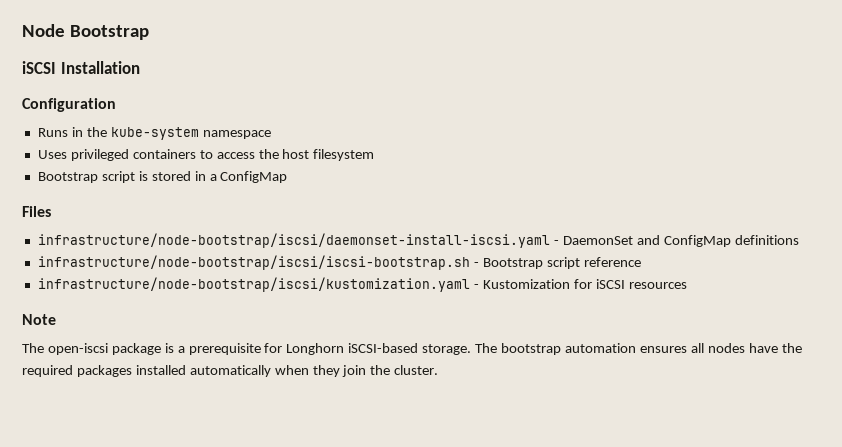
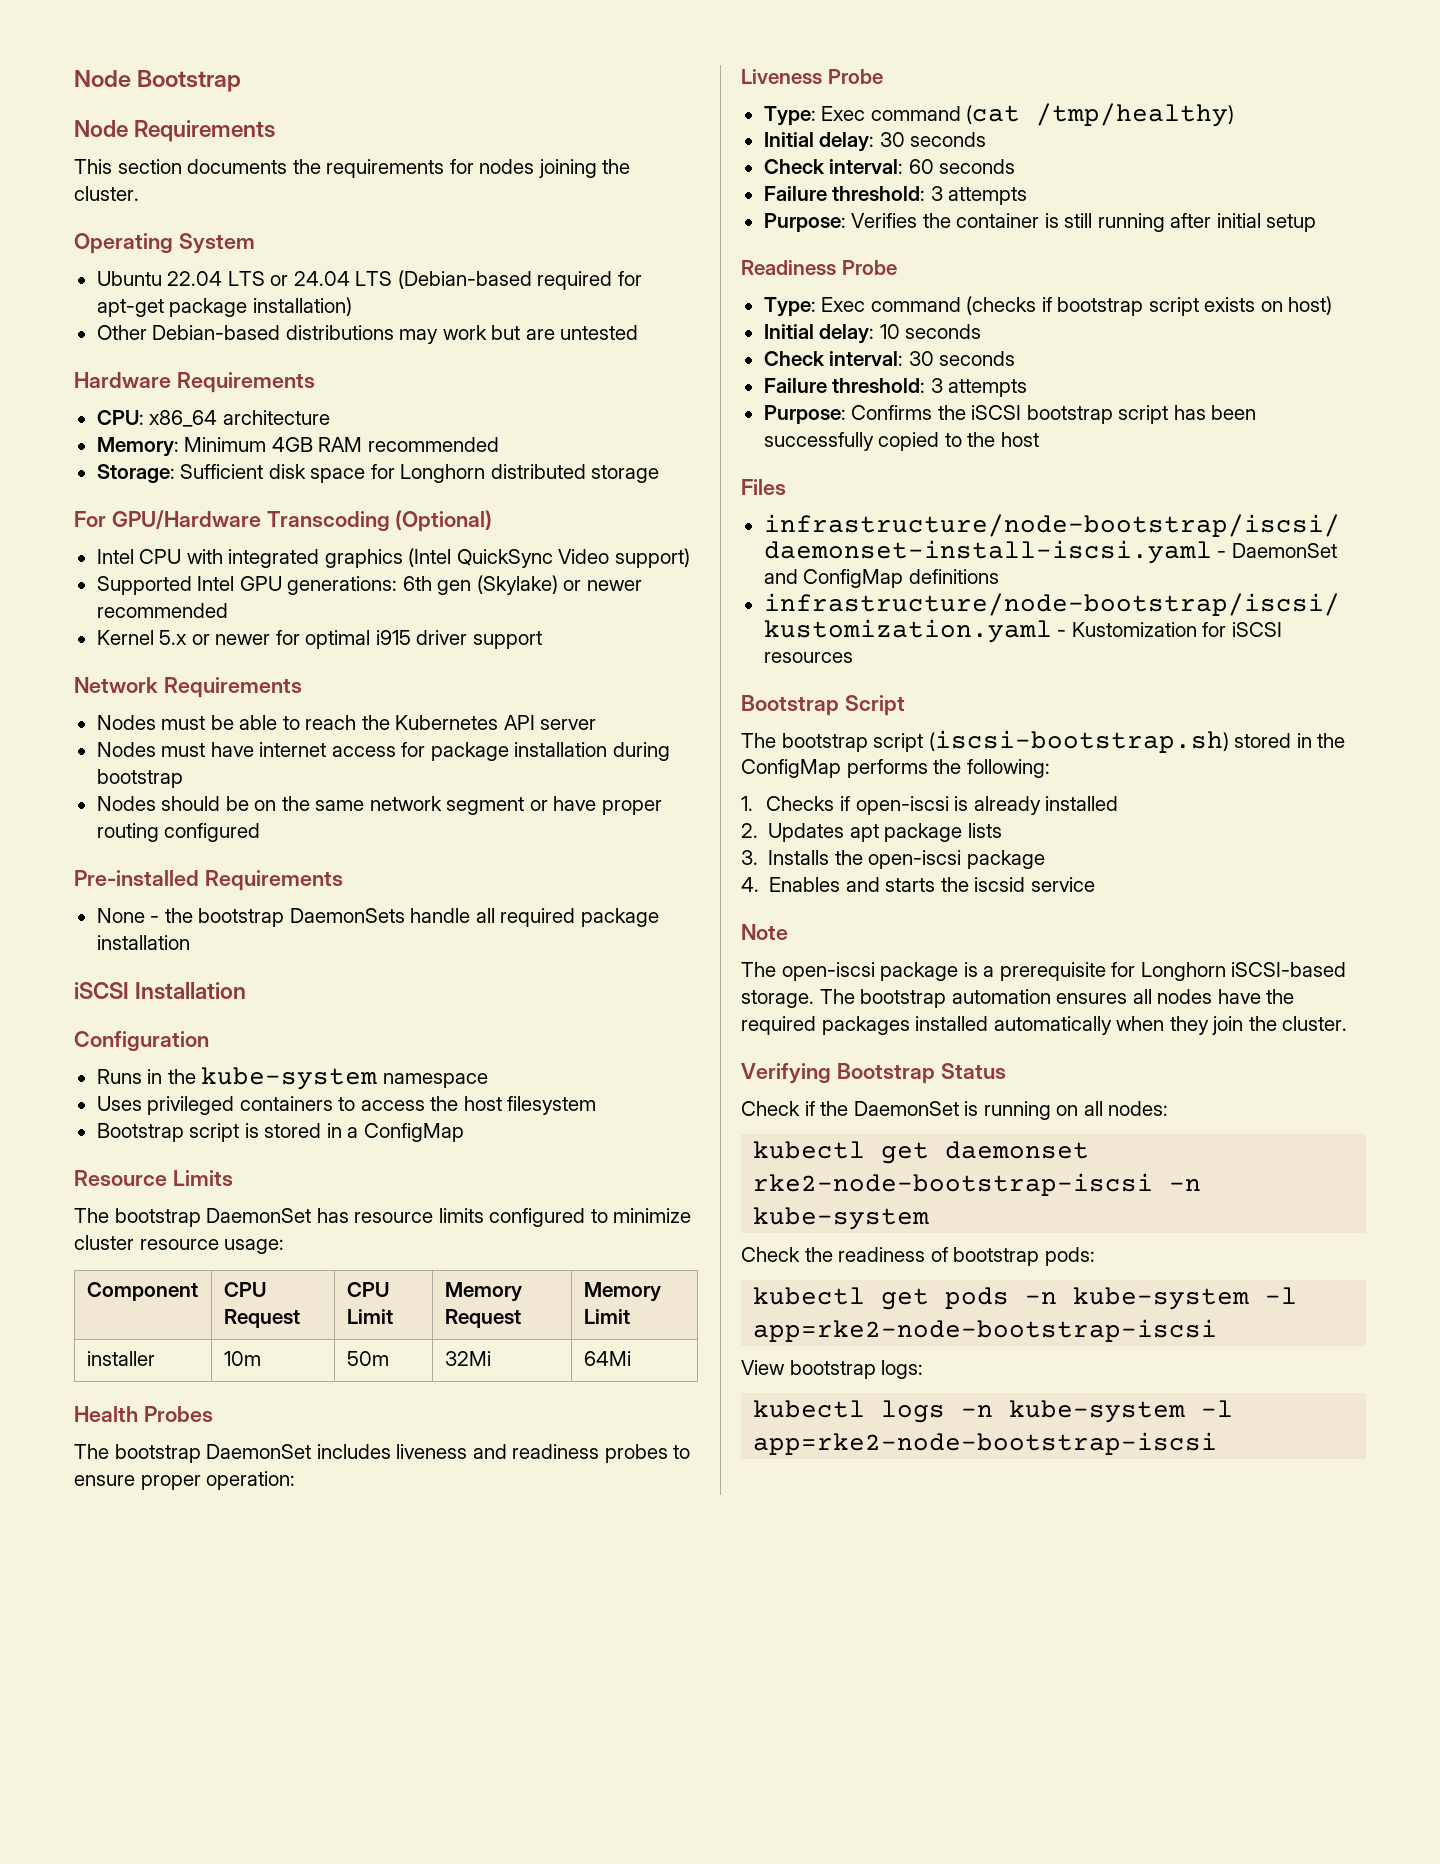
(149, 32) none -> [74,120,276,142] [74,159,631,178] [74,186,139,201] [74,233,255,254] [96,270,642,290] [96,297,352,317] [96,325,639,344] [74,372,315,393] [96,410,330,427] [96,437,499,457] [96,464,660,483] [74,510,493,532] [96,548,690,568] [96,575,642,595] [96,603,228,618] [96,630,542,649] [74,677,302,698] [96,715,597,730] [96,742,670,761] [96,769,183,788] [96,796,662,815] [96,823,261,842] [74,870,343,891] [96,908,659,927] [96,935,190,950] // Node Requirements // This section documents the requirements for nodes joining the cluster. // Operating System // Ubuntu 22.04 LTS or 24.04 LTS (Debian-based required for apt-get package installation) // Other Debian-based distributions may work but are untested // Hardware Requirements // CPU: x86_64 architecture // Memory: Minimum 4GB RAM recommended // Storage: Sufficient disk space for Longhorn distributed storage // For GPU/Hardware Transcoding (Optional) // Intel CPU with integrated graphics (Intel QuickSync Video support) // Supported Intel GPU generations: 6th gen (Skylake) or newer recommended // Kernel 5.x or newer for optimal i915 driver support // Network Requirements // Nodes must be able to reach the Kubernetes API server // Nodes must have internet access for package installation during bootstrap // Nodes should be on the same network segment or have proper routing configured // Pre-installed Requirements // None - the bootstrap DaemonSets handle all required package installation
(288, 177) none -> [74,1170,233,1186] [74,1208,692,1227] [74,1235,285,1254] [86,1282,198,1301] [223,1282,266,1297] [223,1309,300,1328] [346,1282,389,1297] [346,1309,393,1324] [444,1282,522,1302] [444,1309,521,1328] [583,1282,661,1302] [583,1309,630,1324] [86,1351,155,1366] [223,1351,261,1366] [346,1351,389,1366] [444,1351,491,1366] [583,1351,631,1366] [74,1406,213,1422] [74,1444,691,1463] [74,1471,296,1490] [741,69,883,84] [763,103,1235,127] [763,132,987,152] [763,159,1016,174] [763,186,1028,205] [763,213,1317,232] [741,260,897,275] [763,296,1333,317] [763,324,982,344] [763,351,1016,366] [763,378,1028,397] [763,405,1257,424] [763,432,1039,451] // Resource Limits // The bootstrap DaemonSet has resource limits configured to minimize cluster resource usage: // Component | CPU Request | CPU Limit | Memory Request | Memory Limit // installer | 10m | 50m | 32Mi | 64Mi // Health Probes // The bootstrap DaemonSet includes liveness and readiness probes to ensure proper operation: // Liveness Probe // Type: Exec command (cat /tmp/healthy) // Initial delay: 30 seconds // Check interval: 60 seconds // Failure threshold: 3 attempts // Purpose: Verifies the container is still running after initial setup // Readiness Probe // Type: Exec command (checks if bootstrap script exists on host) // Initial delay: 10 seconds // Check interval: 30 seconds // Failure threshold: 3 attempts // Purpose: Confirms the iSCSI bootstrap script has been successfully copied to the host
[37,255,641,270] // infrastructure/node-bootstrap/iscsi/iscsi-bootstrap.sh - Bootstrap script reference -> (999, 576) none
(687, 285) none -> [741,695,905,716] [741,730,1346,753] [741,759,1050,778] [741,796,1119,815] [741,823,1002,842] [741,850,1045,869] [741,877,1095,892] // Bootstrap Script // The bootstrap script (iscsi-bootstrap.sh) stored in the ConfigMap performs the following: // 1. Checks if open-iscsi is already installed // 2. Updates apt package lists // 3. Installs the open-iscsi package // 4. Enables and starts the iscsid service
(439, 370) none -> [741,1063,1006,1084] [741,1101,1169,1120] [753,1141,1090,1164] [753,1173,1202,1196] [753,1207,930,1230] [741,1247,1095,1266] [753,1287,1298,1310] [753,1319,1218,1342] [741,1360,924,1379] [753,1400,1234,1423] [753,1432,1218,1455] // Verifying Bootstrap Status // Check if the DaemonSet is running on all nodes: // kubectl get daemonset rke2-node-bootstrap-iscsi -n kube-system // Check the readiness of bootstrap pods: // kubectl get pods -n kube-system -l app=rke2-node-bootstrap-iscsi // View bootstrap logs: // kubectl logs -n kube-system -l app=rke2-node-bootstrap-iscsi

